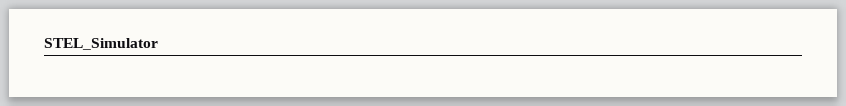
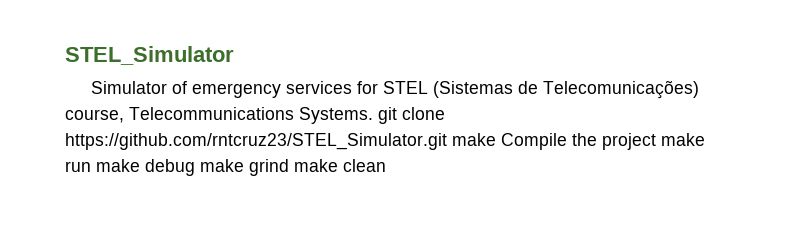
(158, 44) none -> [91,80,700,99] [65,107,445,124] [65,133,705,150] [65,159,386,176] // Simulator of emergency services for STEL (Sistemas de Telecomunicações) course, Telecommunications Systems. git clone https://github.com/rntcruz23/STEL_Simulator.git make Compile the project make run make debug make grind make clean

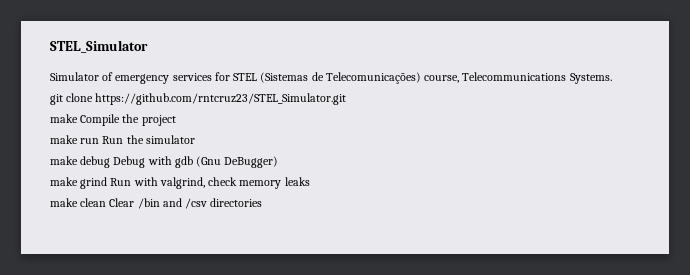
(373, 115) none -> (612, 78) //
(447, 141) none -> (347, 99) //
(656, 141) none -> (176, 120) //
[96,159,386,176] make debug make grind make clean -> [102,135,195,144] [50,156,279,168] [50,177,310,189] [50,198,263,209] Run the simulator // make debug Debug with gdb (Gnu DeBugger) // make grind Run with valgrind, check memory leaks // make clean Clear /bin and /csv directories

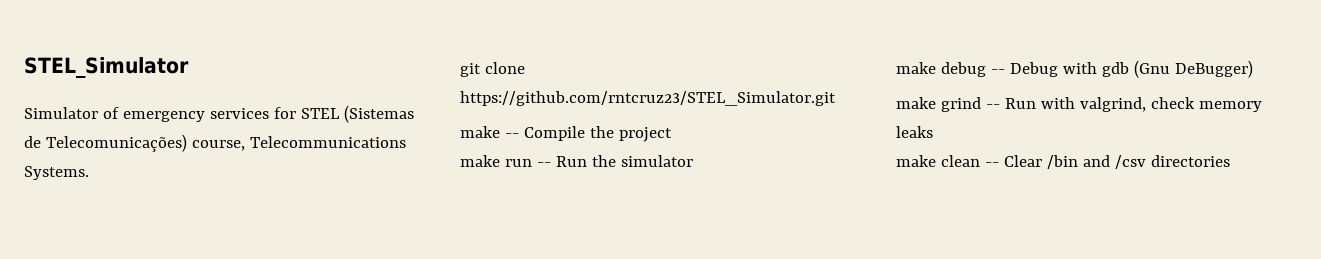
(78, 118) none -> [504,133,519,138] --
(100, 141) none -> [536,162,551,167] --
(111, 162) none -> [990,69,1005,74] --
(108, 183) none -> [985,104,1000,109] --
(107, 202) none -> [984,162,999,167] --

